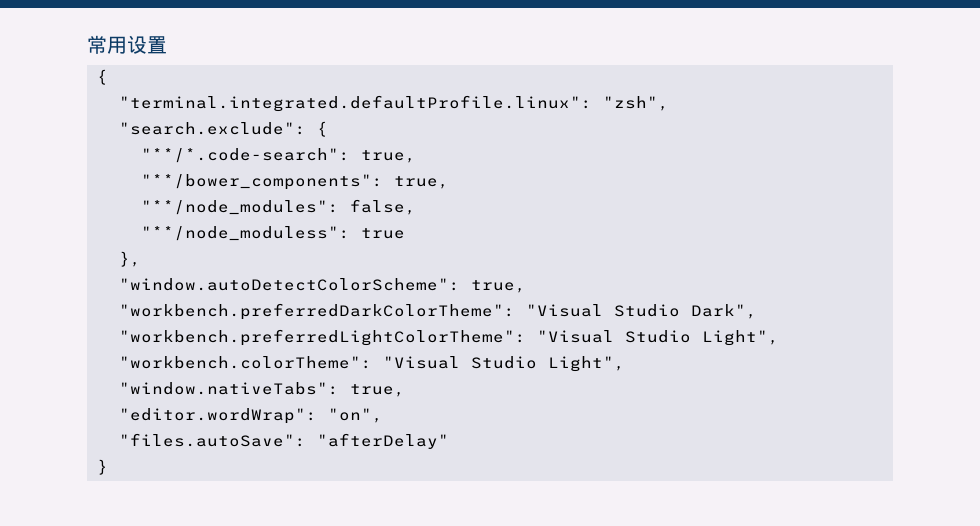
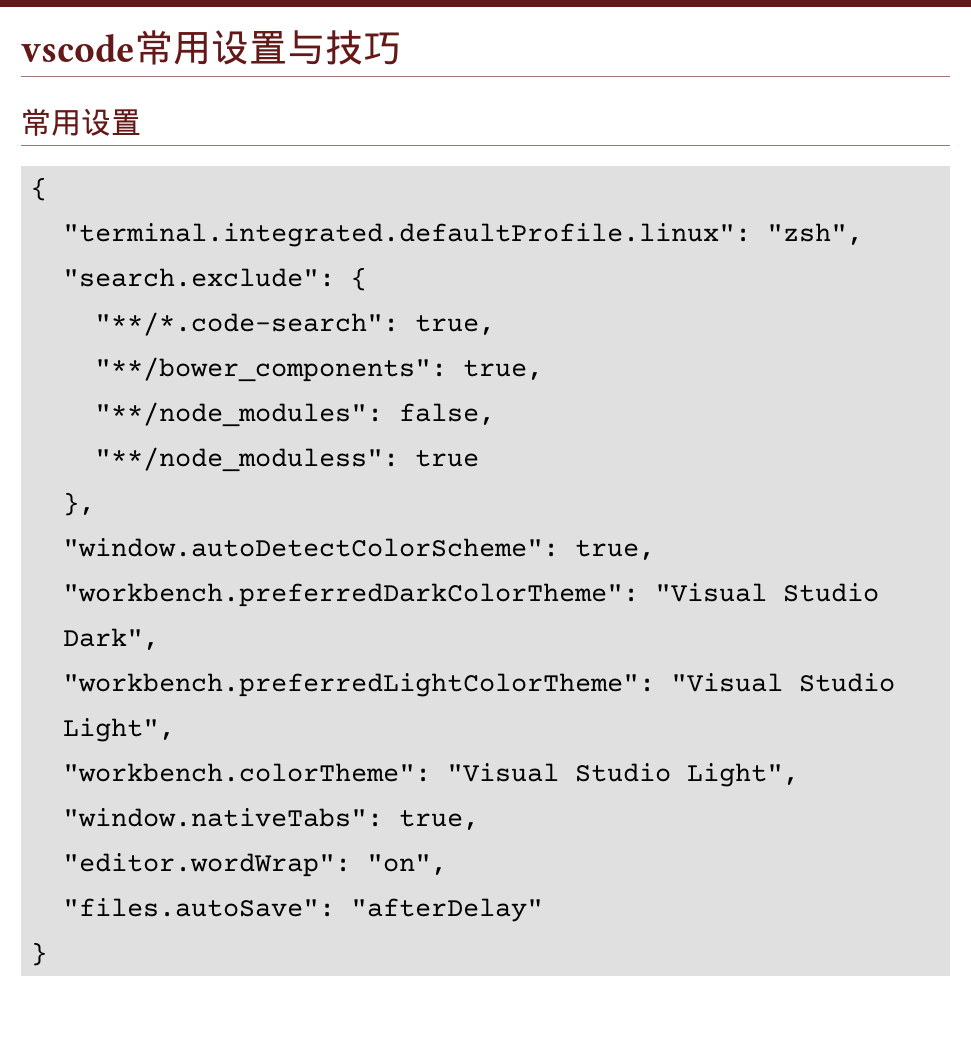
(87, 44) none -> [21,30,401,65] vscode常用设置与技巧 //

